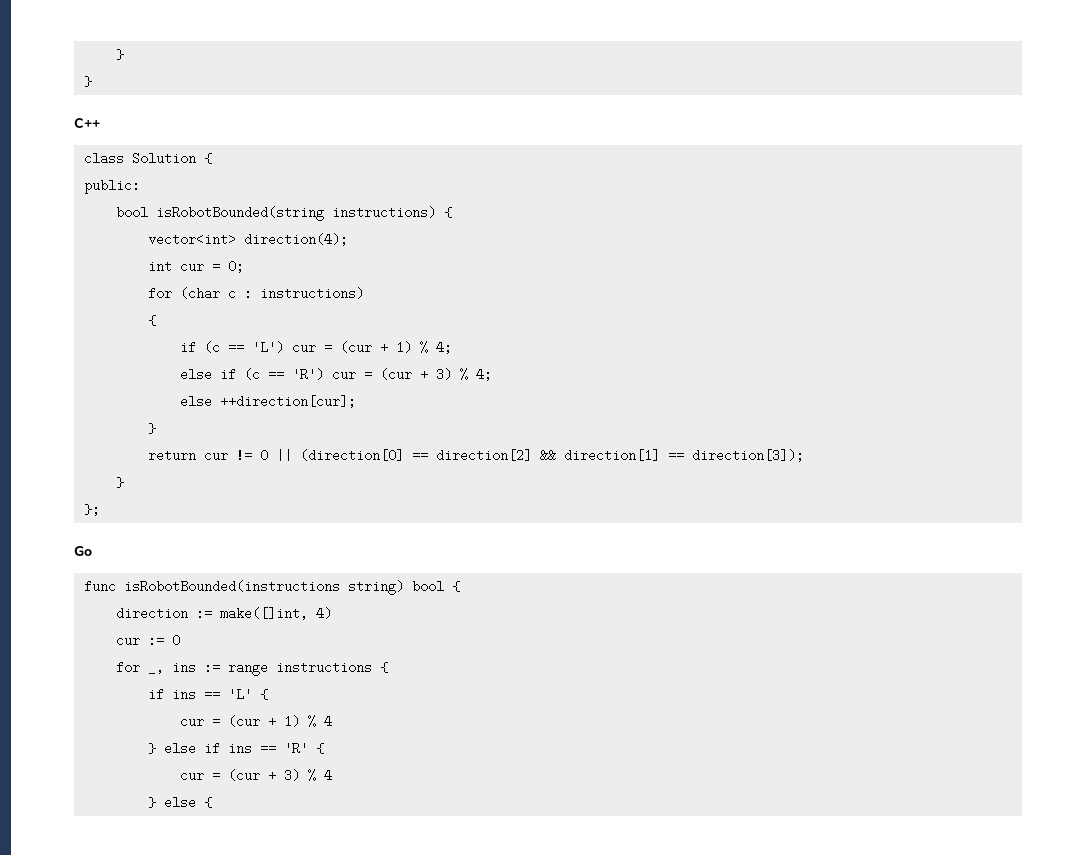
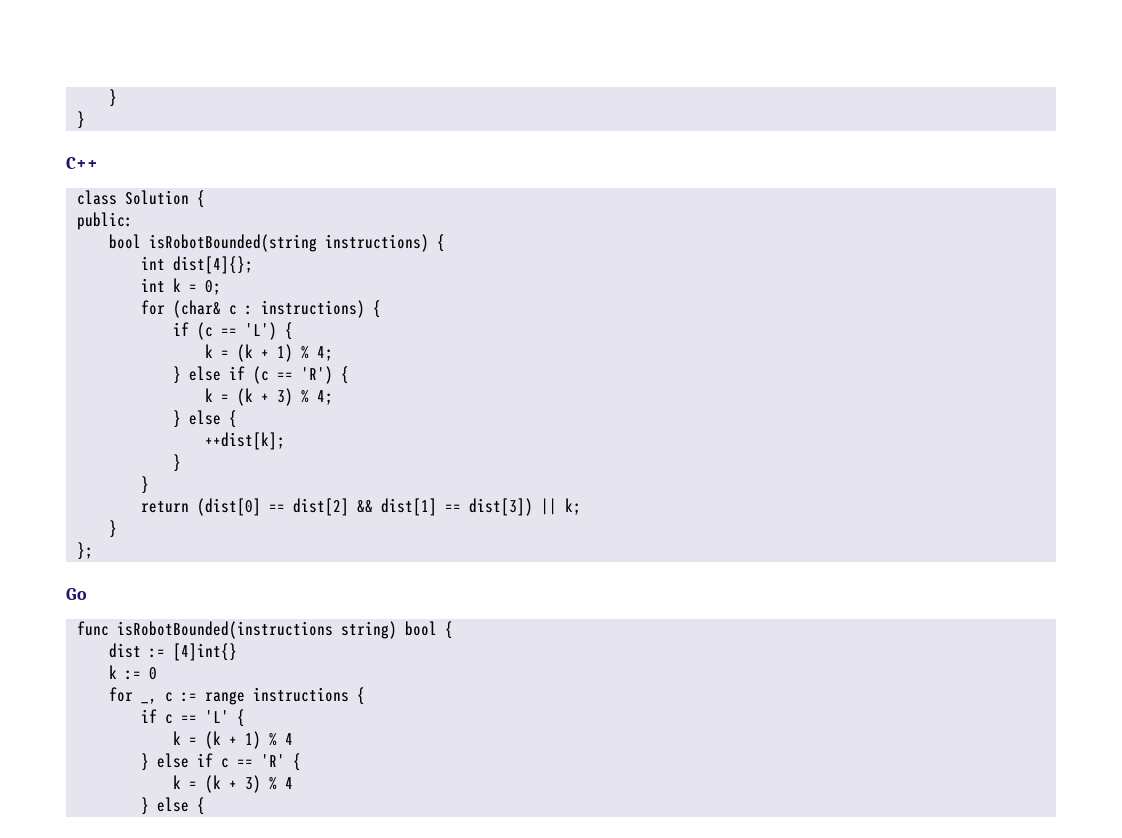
[147,233,348,246] [147,260,204,273] vector<int> direction(4); // int cur -> [140,256,253,274] [140,278,181,292] int dist[4]{}; // int k
[179,287,220,300] (char -> [172,300,221,318] (char&
(364, 293) // -> (365, 309) none
[291,341,372,354] cur = (cur -> [284,322,293,340] [204,344,253,362] { // k = (k
(452, 347) none -> [172,366,181,384] }
[331,368,412,381] cur = (cur -> [340,366,349,384] [204,388,253,406] { // k = (k
[179,395,356,408] [147,423,156,434] [147,449,804,462] else ++direction[cur]; // } // return cur != 0 || (direction[0] == direction[2] && direction[1] == direction[3]); -> [172,410,237,428] [204,432,285,450] [172,454,181,472] [140,476,149,494] [140,498,581,516] } else { // ++dist[k]; // } // } // return (dist[0] == dist[2] && dist[1] == dist[3]) || k;
[115,607,332,620] [115,634,140,647] direction := make([]int, 4) // cur -> [108,643,237,661] [108,665,117,679] dist := [4]int{} // k
[171,663,196,672] ins -> [164,692,173,702] c
[171,690,196,699] ins -> [164,714,173,724] c
[179,715,260,728] cur = (cur -> [172,731,221,749] k = (k
[227,744,252,753] ins -> [220,758,229,768] c
[179,769,260,782] cur = (cur -> [172,775,221,793] k = (k

